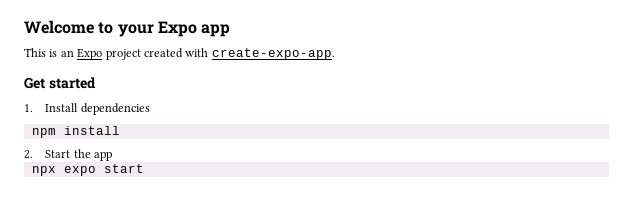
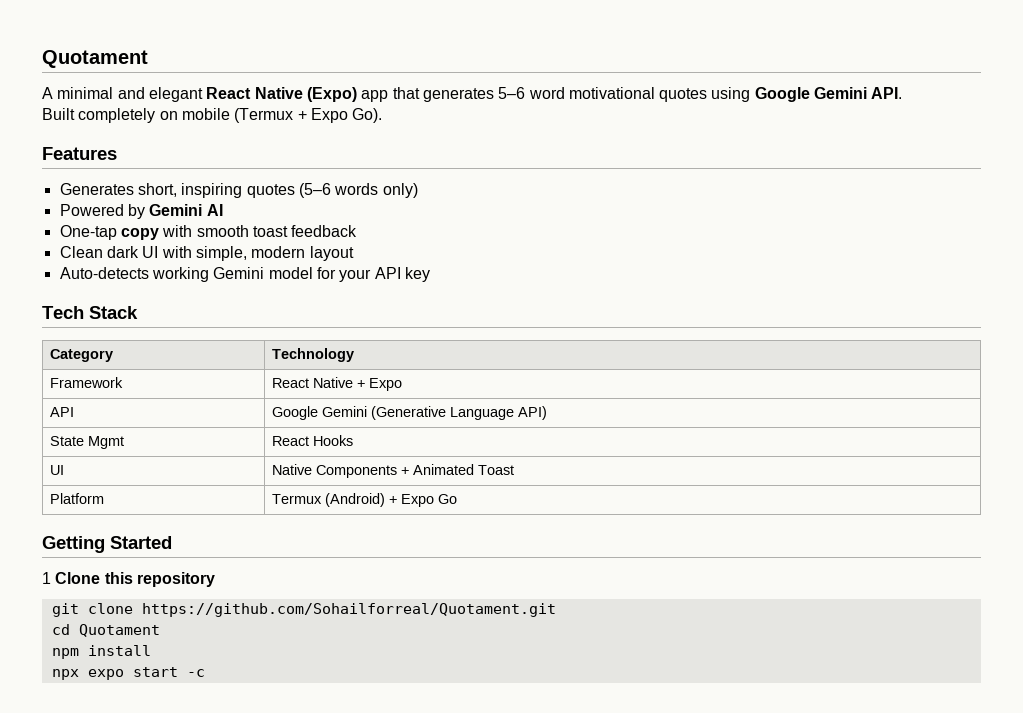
[24,20,231,37] [24,48,335,60] [24,77,96,89] [24,103,150,115] [31,126,120,138] [24,149,113,161] Welcome to your Expo app // This is an Expo project created with create-expo-app. // Get started // 1. Install dependencies // npm install // 2. Start the app -> [42,50,148,68] [42,87,903,102] [42,108,383,123] [42,147,117,160] [59,183,418,198] [59,204,223,219] [59,225,358,240] [59,246,354,261] [59,267,430,282] [42,306,138,319] [50,349,114,362] [272,348,355,362] [50,377,124,388] [272,377,403,391] [50,407,75,417] [272,406,548,420] [50,436,125,449] [272,435,354,446] [50,465,65,475] [272,464,515,478] [50,493,105,504] [272,493,458,507] [42,536,172,553] [42,572,215,587] [51,603,556,617] [51,624,160,637] [51,645,151,659] Quotament // A minimal and elegant React Native (Expo) app that generates 5–6 word motivational quotes using Google Gemini API. // Built completely on mobile (Termux + Expo Go). // Features // Generates short, inspiring quotes (5–6 words only) // Powered by Gemini AI // One-tap copy with smooth toast feedback // Clean dark UI with simple, modern layout // Auto-detects working Gemini model for your API key // Tech Stack // Category | Technology // Framework | React Native + Expo // API | Google Gemini (Generative Language API) // State Mgmt | React Hooks // UI | Native Components + Animated Toast // Platform | Termux (Android) + Expo Go // Getting Started // 1 Clone this repository // git clone https://github.com/Sohailforreal/Quotament.git // cd Quotament // npm install
(144, 168) none -> [186,669,205,677] -c

